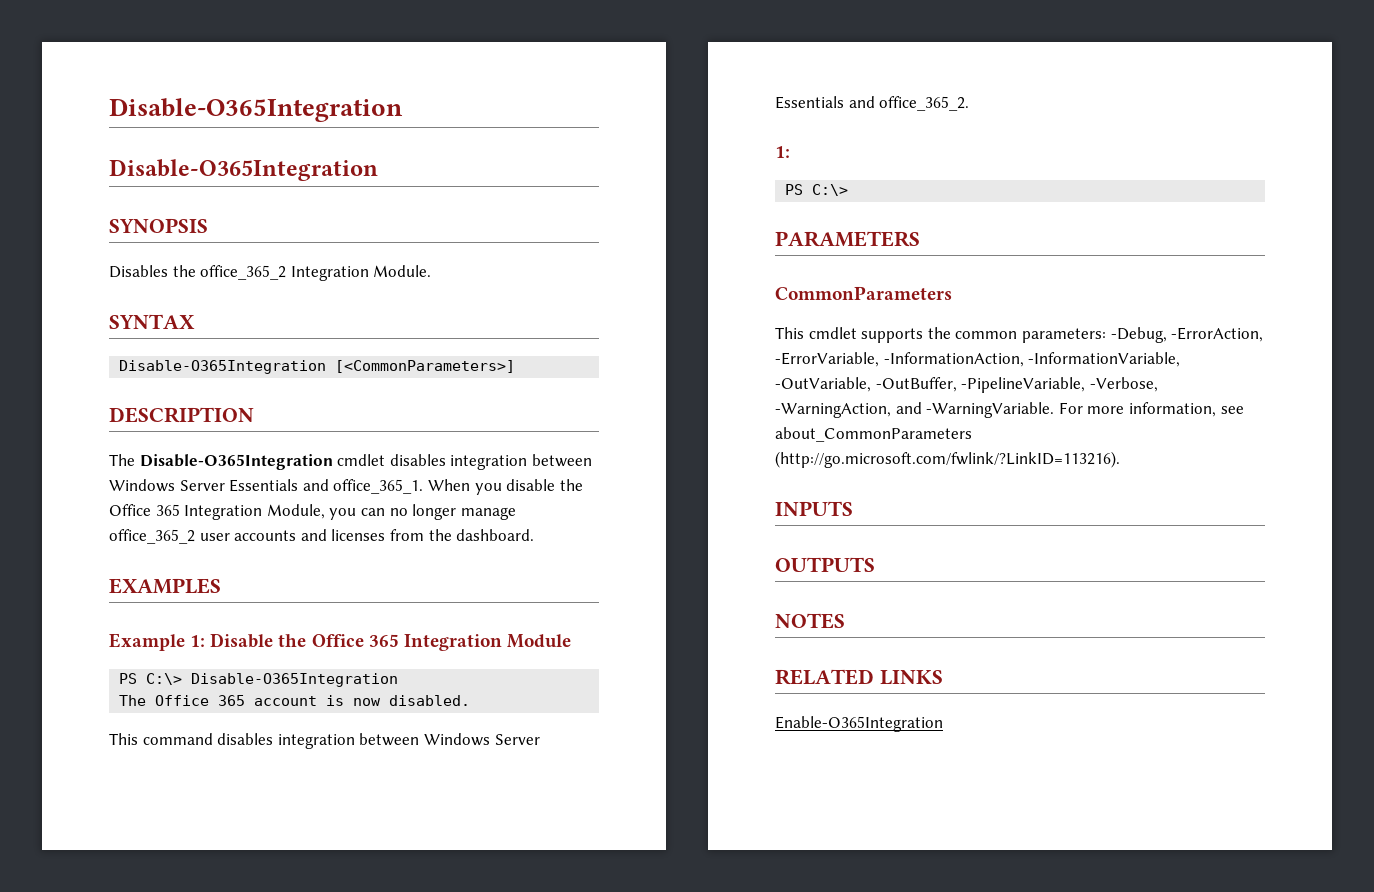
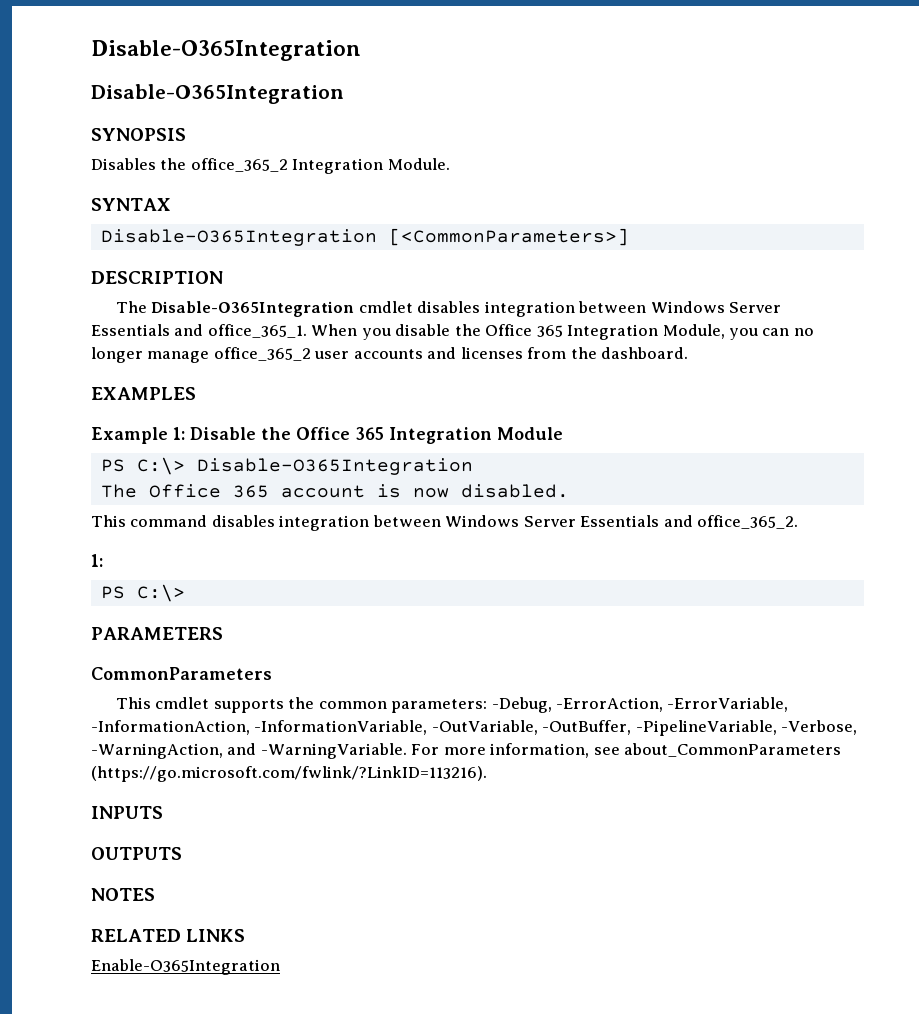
[775,451,1120,468] (http://go.microsoft.com/fwlink/?LinkID=113216). -> [91,766,487,782] (https://go.microsoft.com/fwlink/?LinkID=113216).

